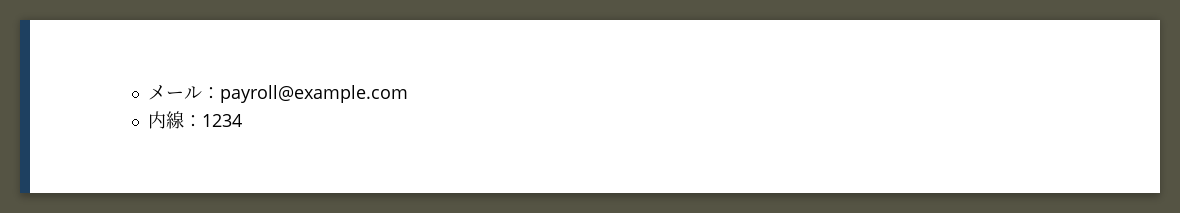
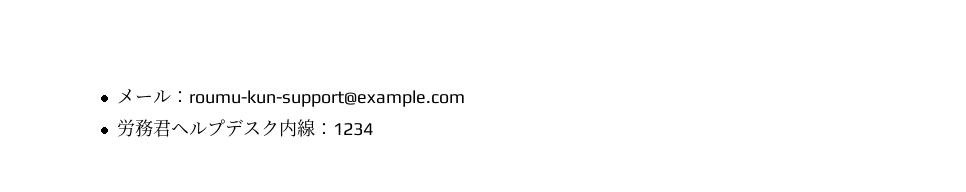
[219,85,408,103] payroll@example.com // -> [188,90,465,107] [116,119,279,137] roumu-kun-support@example.com // 労務君ヘルプデスク

